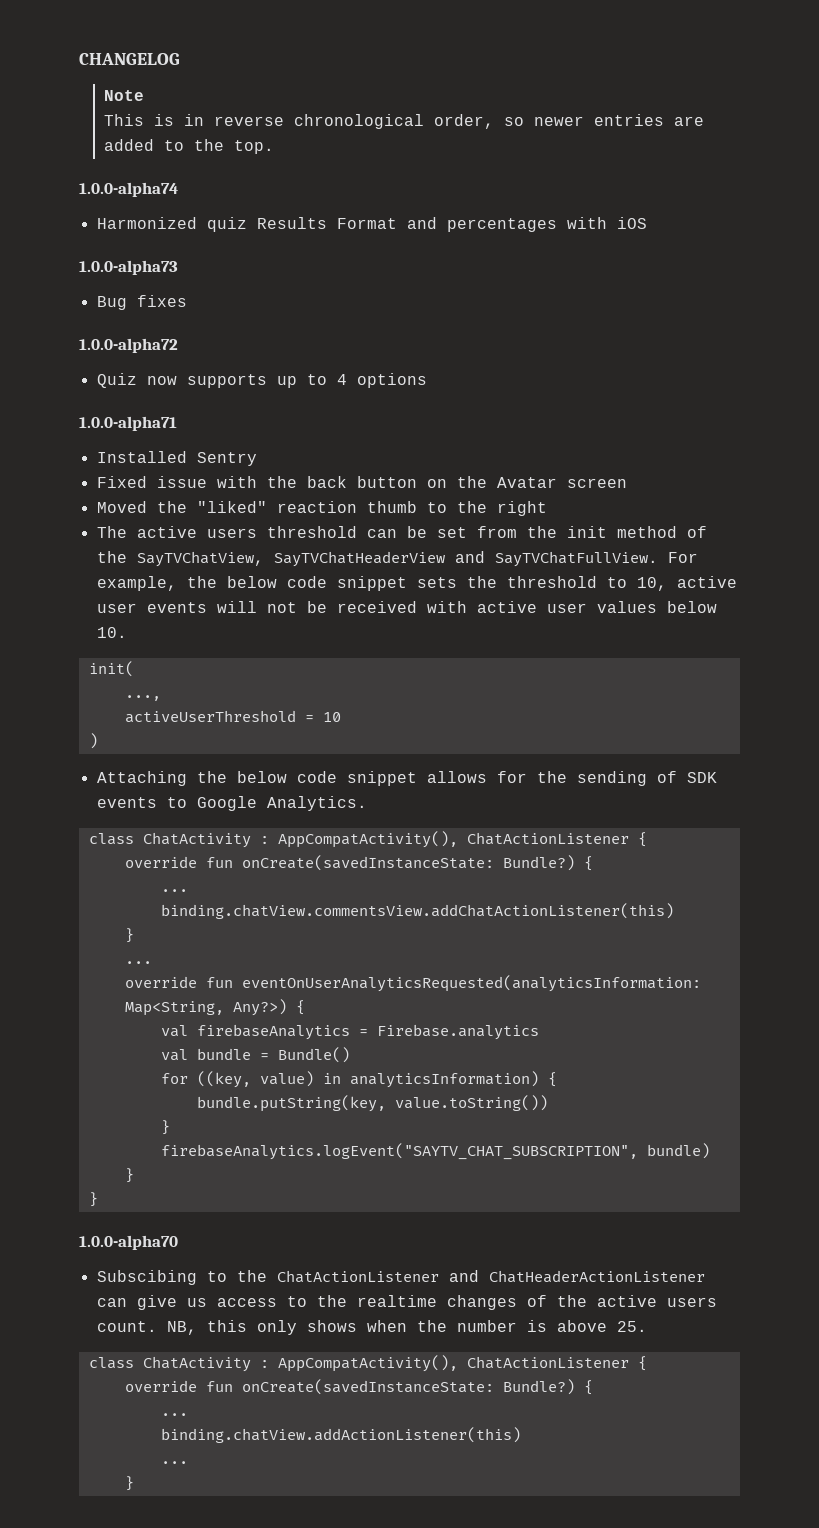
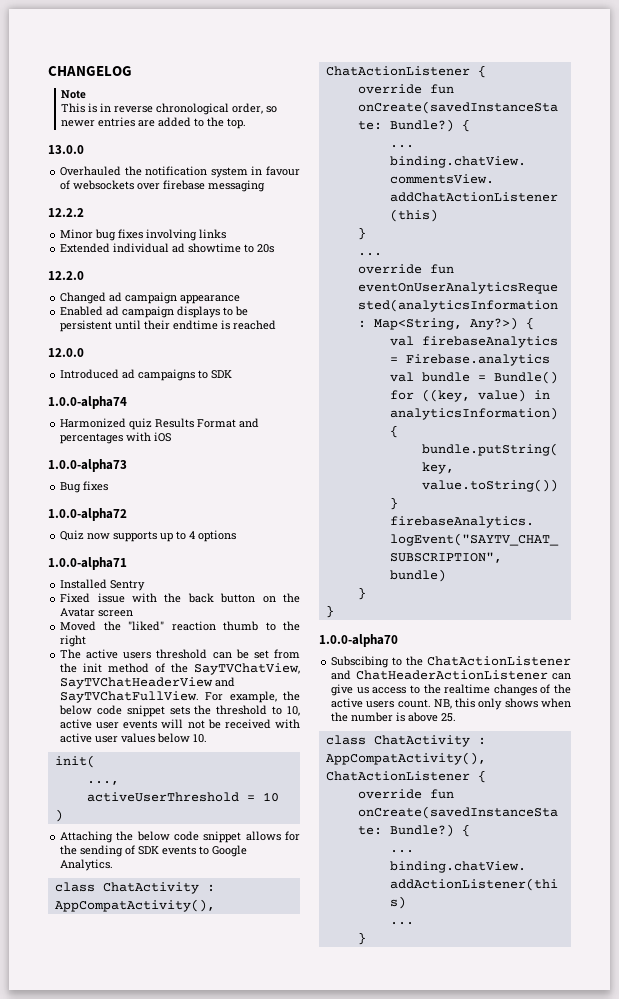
(275, 147) none -> [48,145,84,154] [60,166,300,178] [60,180,266,192] [48,208,84,217] [60,229,227,241] [60,243,275,253] [48,271,84,280] [60,292,241,304] [60,306,249,318] [60,320,277,332] [48,348,84,357] [60,369,233,381] // 13.0.0 // Overhauled the notification system in favour of websockets over firebase messaging // 12.2.2 // Minor bug fixes involving links // Extended individual ad showtime to 20s // 12.2.0 // Changed ad campaign appearance // Enabled ad campaign displays to be persistent until their endtime is reached // 12.0.0 // Introduced ad campaigns to SDK

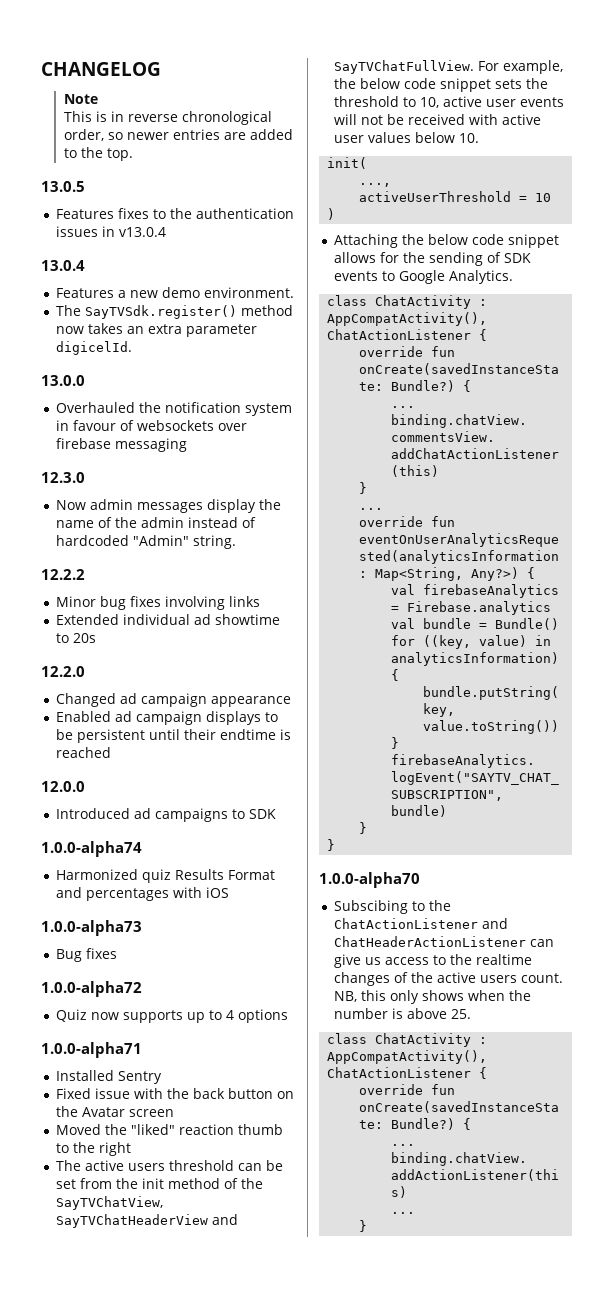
(247, 123) none -> [41,181,85,192] [55,208,294,219] [55,226,166,237] [41,260,85,271] [55,287,294,298] [55,305,293,319] [55,323,257,337] [55,341,132,355] // 13.0.5 // Features fixes to the authentication issues in v13.0.4 // 13.0.4 // Features a new demo environment. // The SayTVSdk.register() method now takes an extra parameter digicelId.
(266, 186) none -> [41,472,85,483] [55,499,281,513] [55,517,256,528] [55,535,236,549] // 12.3.0 // Now admin messages display the name of the admin instead of hardcoded "Admin" string.

